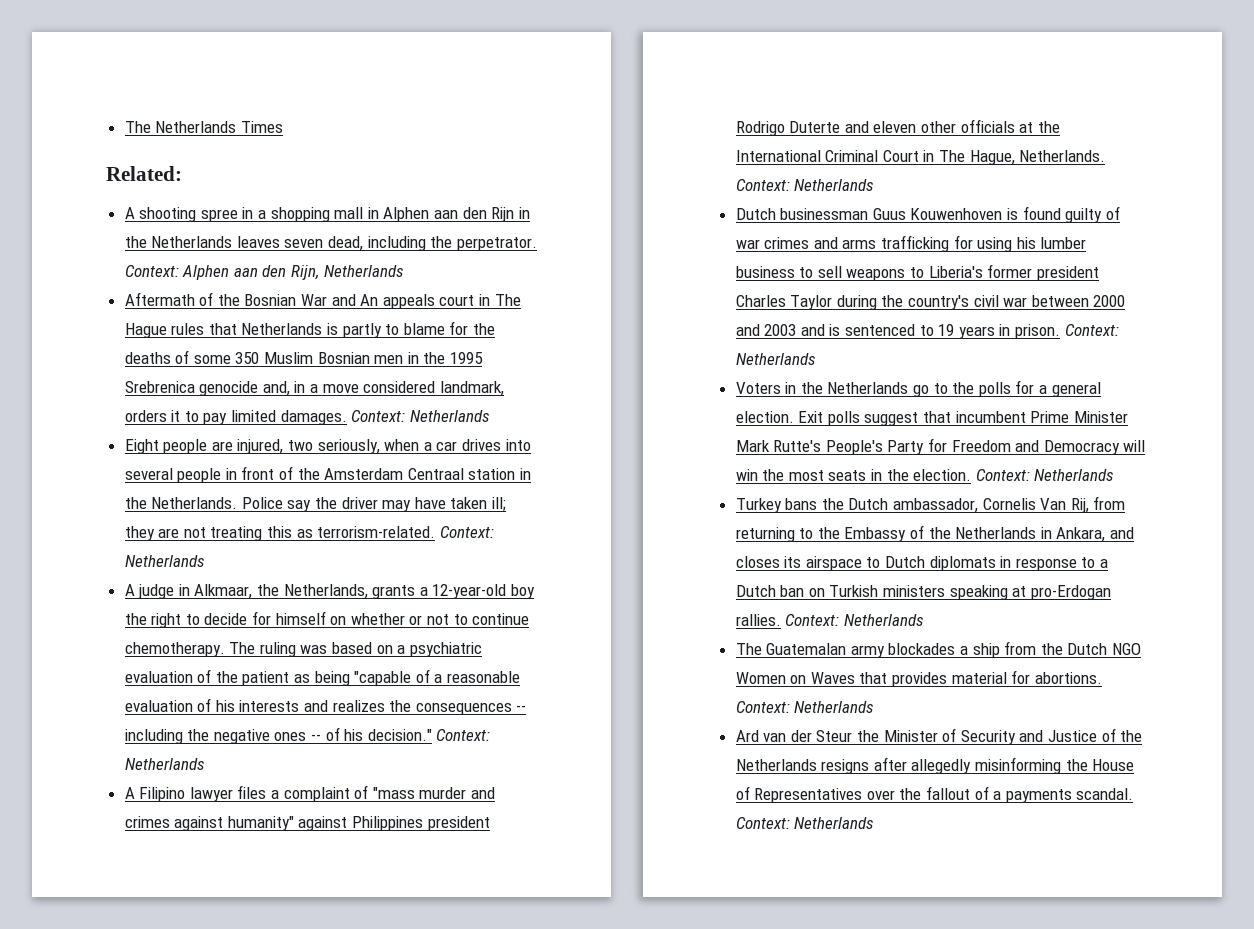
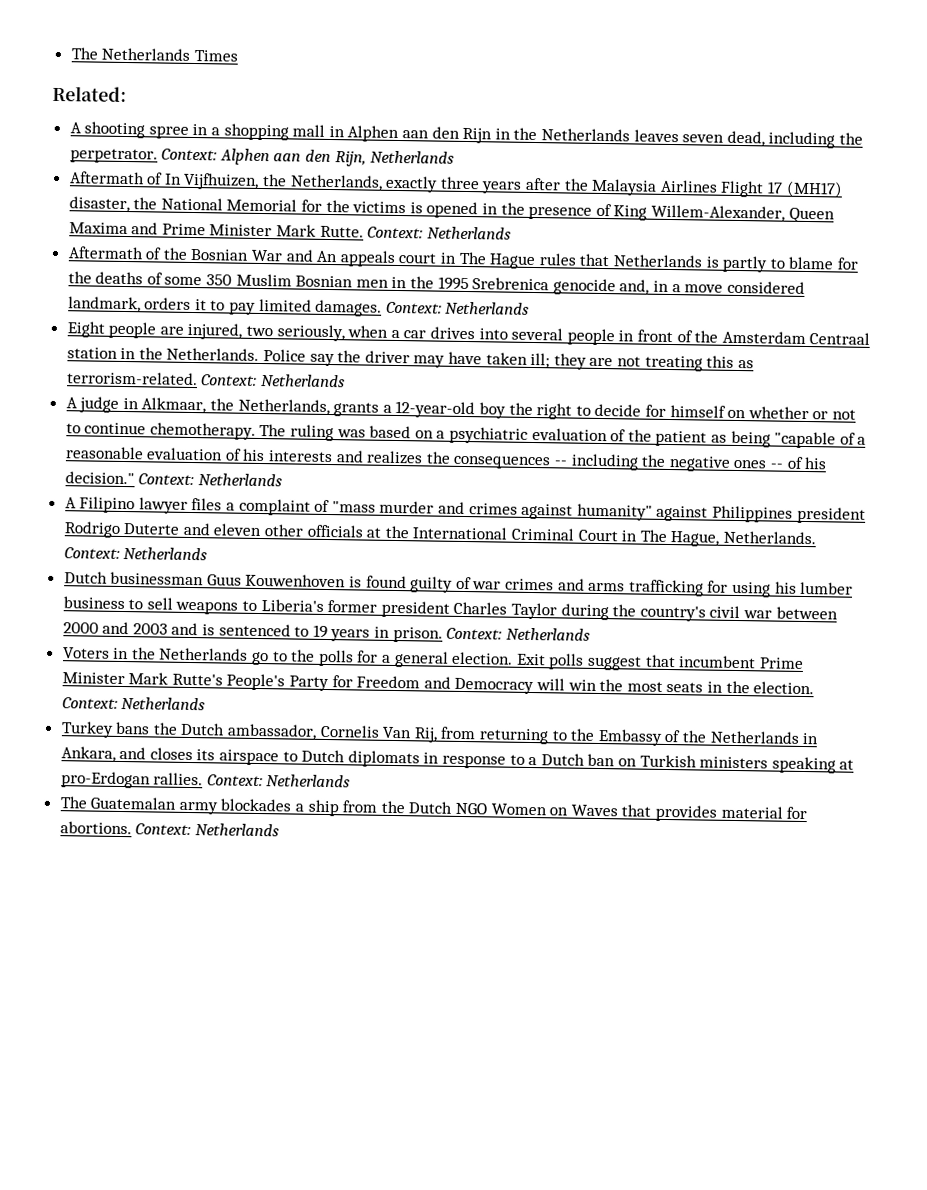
(404, 271) none -> [68,171,843,198] [68,196,835,223] [68,222,511,240] // Aftermath of In Vijfhuizen, the Netherlands, exactly three years after the Malaysia Airlines Flight 17 (MH17) disaster, the National Memorial for the victims is opened in the presence of King Willem-Alexander, Queen Maxima and Prime Minister Mark Rutte. Context: Netherlands
[735,728,1143,745] [735,757,1135,774] [735,786,1134,803] [735,817,875,829] // Ard van der Steur the Minister of Security and Justice of the Netherlands resigns after allegedly misinforming the House of Representatives over the fallout of a payments scandal. Context: Netherlands -> (279, 830) none

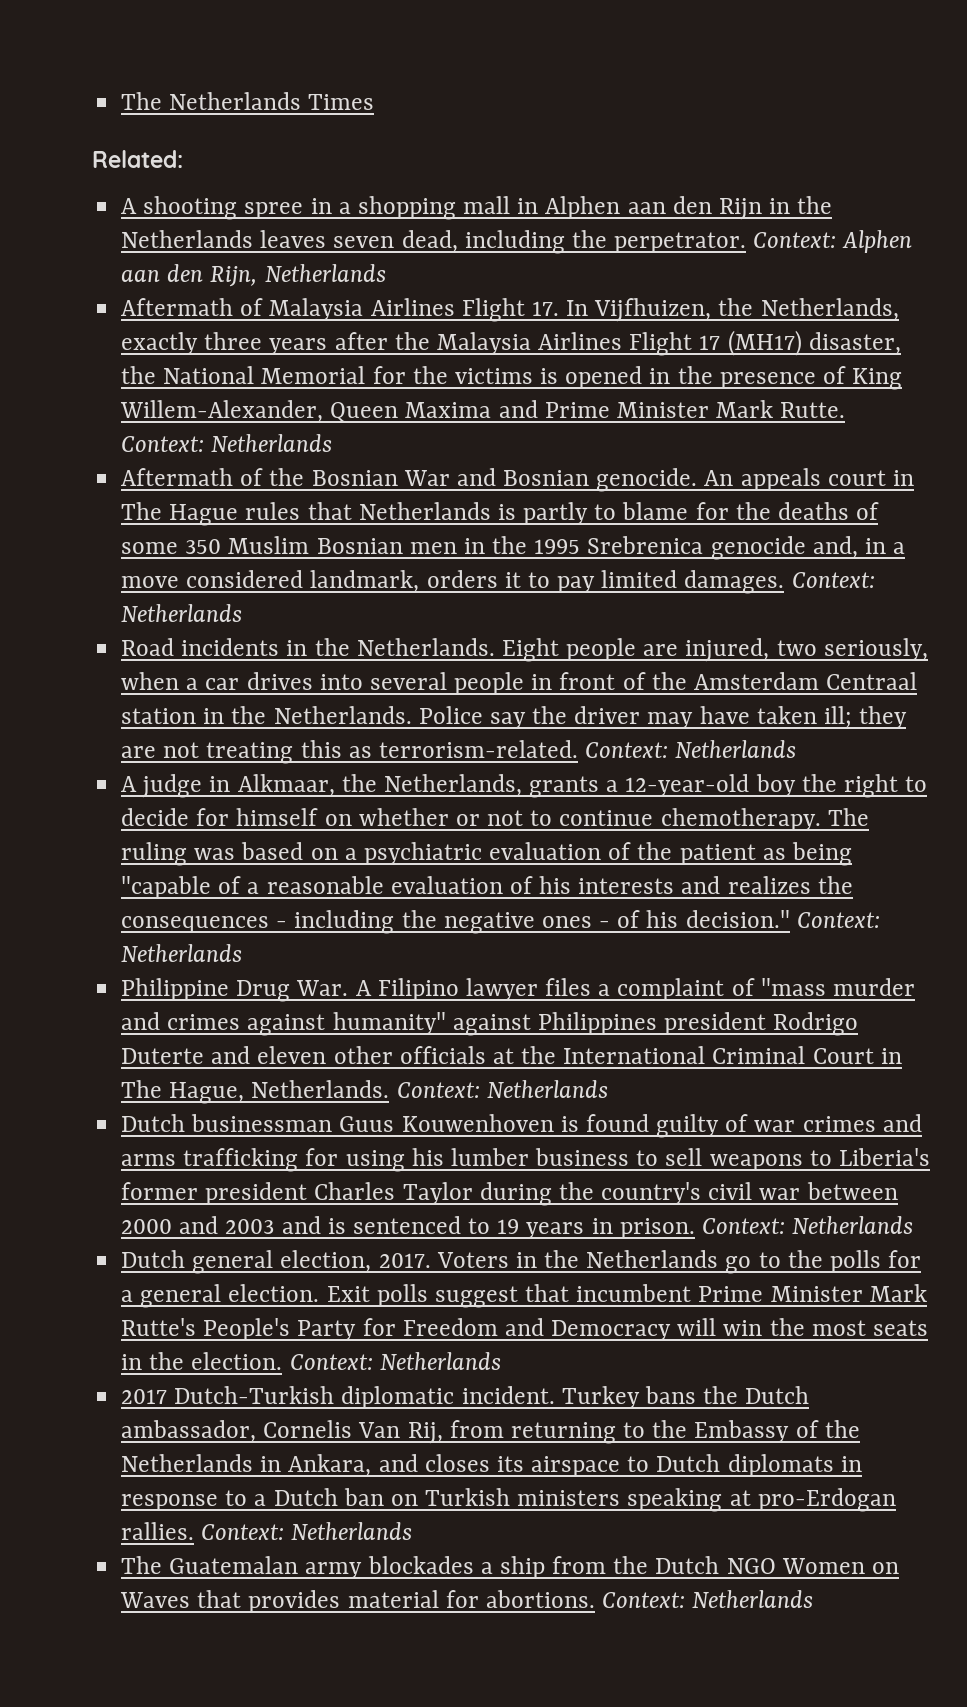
(164, 178) none -> [269,298,559,322] Malaysia Airlines Flight 17.
(314, 255) none -> [503,468,698,492] Bosnian genocide.
(530, 308) none -> [121,638,495,656] Road incidents in the Netherlands.
[554,460,568,466] -- -> [276,921,288,928] -
[769,463,783,469] -- -> [599,921,611,928] -
(282, 480) none -> [121,978,349,1002] Philippine Drug War.
(590, 634) none -> [121,1250,431,1274] Dutch general election, 2017.
(206, 703) none -> [121,1386,555,1409] 2017 Dutch-Turkish diplomatic incident.

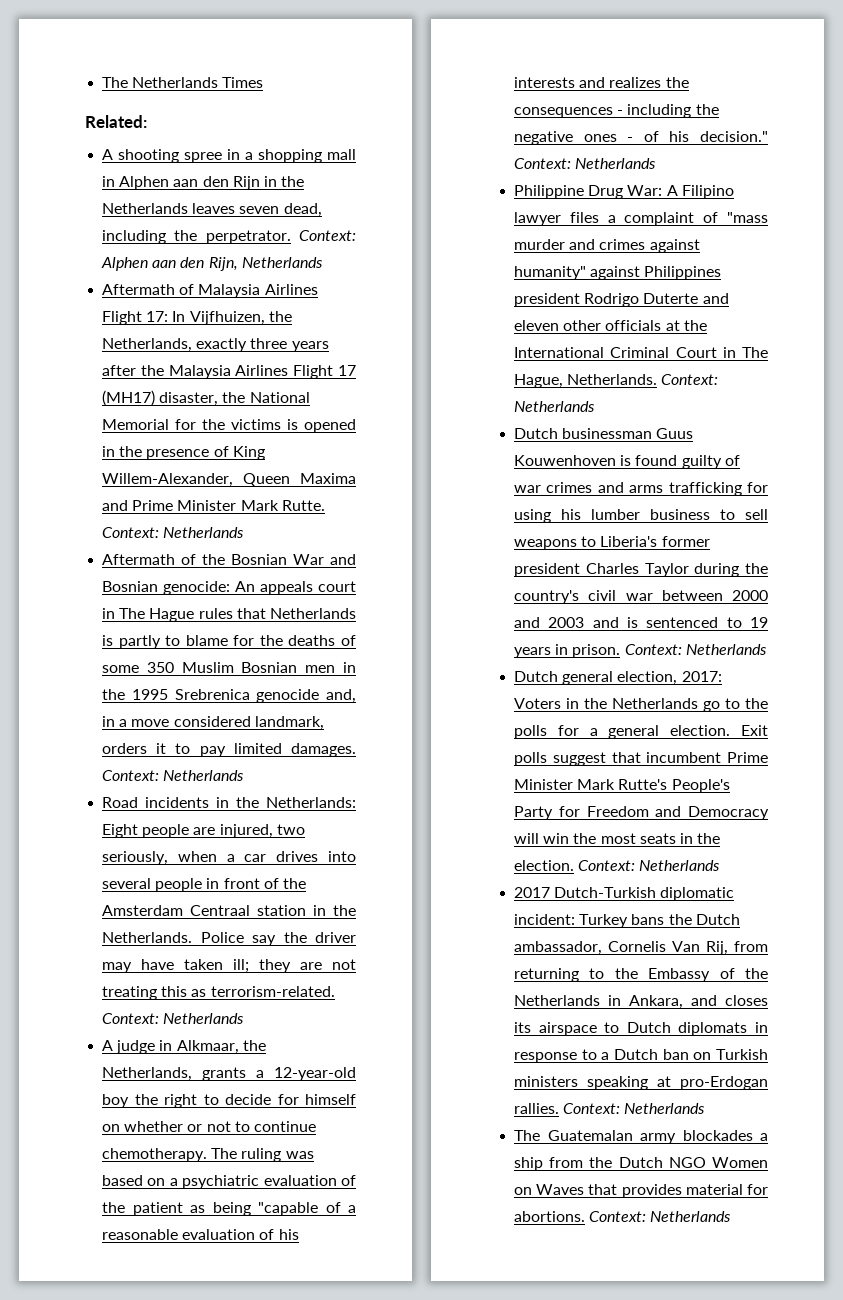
[531,301,559,316] 17. -> [146,311,169,322] 17:
[596,468,698,492] genocide. -> [163,581,231,595] genocide:
[356,638,495,656] Netherlands. -> [265,797,356,808] Netherlands:
[296,980,349,996] War. -> [627,185,663,196] War:
[378,1253,431,1268] 2017. -> [681,671,722,682] 2017:
[461,1386,555,1404] incident. -> [514,914,576,925] incident:

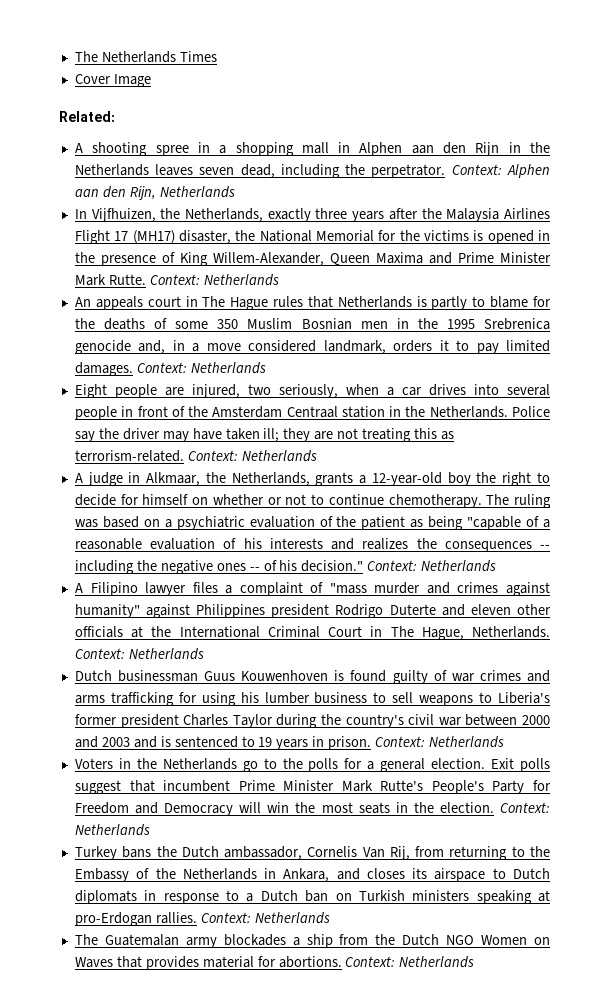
(264, 82) none -> [74,74,151,87] // Cover Image
[102,284,318,298] [102,311,169,325] Aftermath of Malaysia Airlines Flight 17: -> (235, 192) none
[102,554,356,565] [102,581,231,595] Aftermath of the Bosnian War and Bosnian genocide: -> (279, 280) none
[102,797,356,808] Road incidents in the Netherlands: -> (266, 368) none
[617,110,624,115] - -> [540,545,550,549] --
[627,137,634,142] - -> [249,567,260,571] --
[514,185,663,199] Philippine Drug War: -> (497, 566) none
[514,671,722,685] Dutch general election, 2017: -> (505, 742) none
[514,887,735,901] [514,914,576,925] 2017 Dutch-Turkish diplomatic incident: -> (150, 830) none

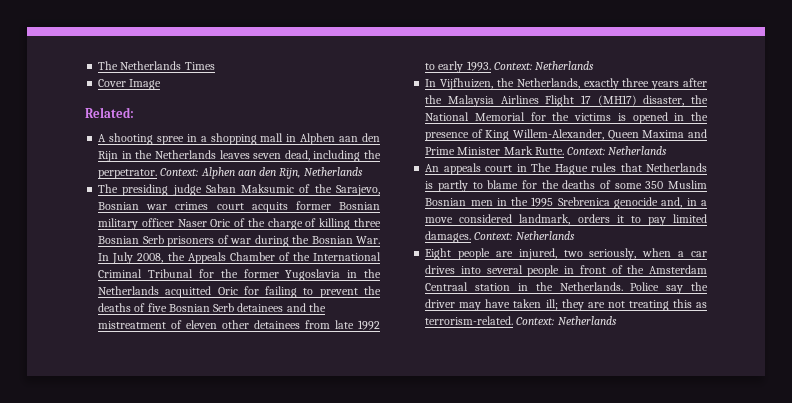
(235, 192) none -> [98,184,380,196] [98,201,380,213] [98,218,381,230] [98,235,380,247] [98,252,381,264] [98,269,381,281] [98,286,382,298] [98,303,326,312] [98,320,380,330] [425,61,595,73] // The presiding judge Saban Maksumic of the Sarajevo, Bosnian war crimes court acquits former Bosnian military officer Naser Oric of the charge of killing three Bosnian Serb prisoners of war during the Bosnian War. In July 2008, the Appeals Chamber of the International Criminal Tribunal for the former Yugoslavia in the Netherlands acquitted Oric for failing to prevent the deaths of five Bosnian Serb detainees and the mistreatment of eleven other detainees from late 1992 to early 1993. Context: Netherlands
[74,472,550,486] [74,494,551,508] [74,516,550,530] [74,538,550,552] [74,560,497,574] [74,582,550,596] [74,604,552,618] [74,626,550,640] [74,648,204,660] [74,670,551,684] [74,692,551,706] [74,714,551,728] [74,736,505,750] [74,758,550,772] [74,780,552,794] [74,802,551,816] [74,824,150,836] [74,846,550,860] [74,868,550,882] [74,890,550,904] [74,912,330,926] [74,934,551,948] [74,956,475,970] // A judge in Alkmaar, the Netherlands, grants a 12-year-old boy the right to decide for himself on whether or not to continue chemotherapy. The ruling was based on a psychiatric evaluation of the patient as being "capable of a reasonable evaluation of his interests and realizes the consequences -- including the negative ones -- of his decision." Context: Netherlands // A Filipino lawyer files a complaint of "mass murder and crimes against humanity" against Philippines president Rodrigo Duterte and eleven other officials at the International Criminal Court in The Hague, Netherlands. Context: Netherlands // Dutch businessman Guus Kouwenhoven is found guilty of war crimes and arms trafficking for using his lumber business to sell weapons to Liberia's former president Charles Taylor during the country's civil war between 2000 and 2003 and is sentenced to 19 years in prison. Context: Netherlands // Voters in the Netherlands go to the polls for a general election. Exit polls suggest that incumbent Prime Minister Mark Rutte's People's Party for Freedom and Democracy will win the most seats in the election. Context: Netherlands // Turkey bans the Dutch ambassador, Cornelis Van Rij, from returning to the Embassy of the Netherlands in Ankara, and closes its airspace to Dutch diplomats in response to a Dutch ban on Turkish ministers speaking at pro-Erdogan rallies. Context: Netherlands // The Guatemalan army blockades a ship from the Dutch NGO Women on Waves that provides material for abortions. Context: Netherlands -> (617, 320) none

